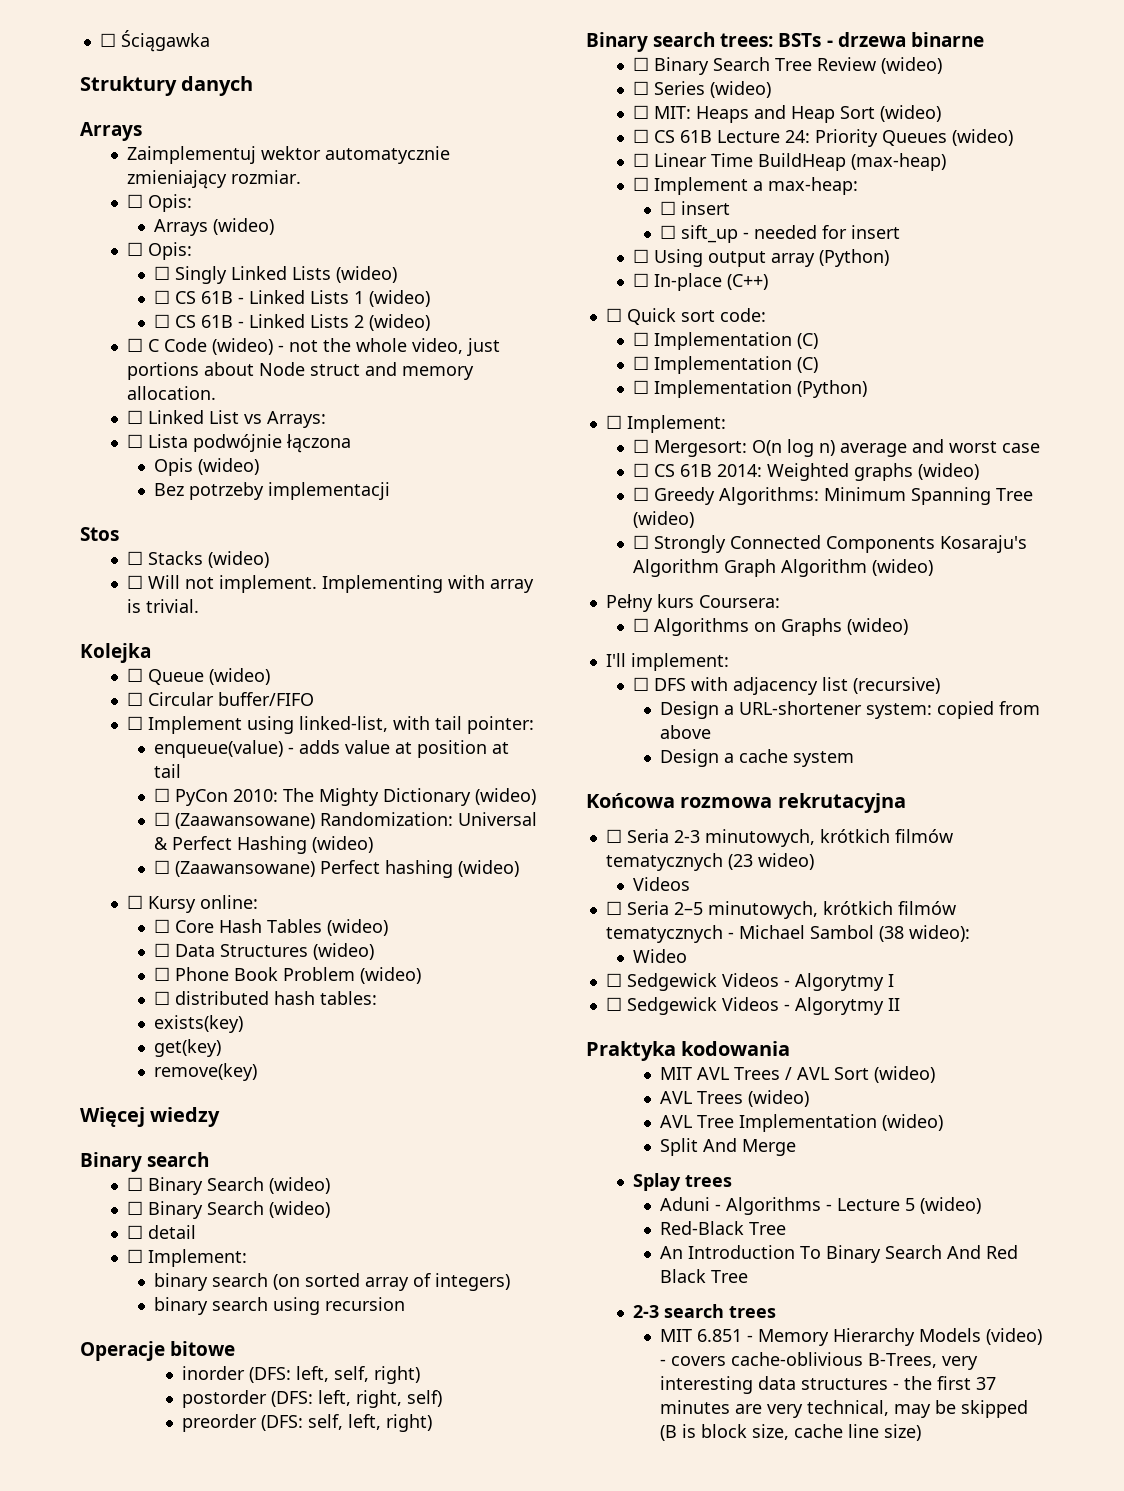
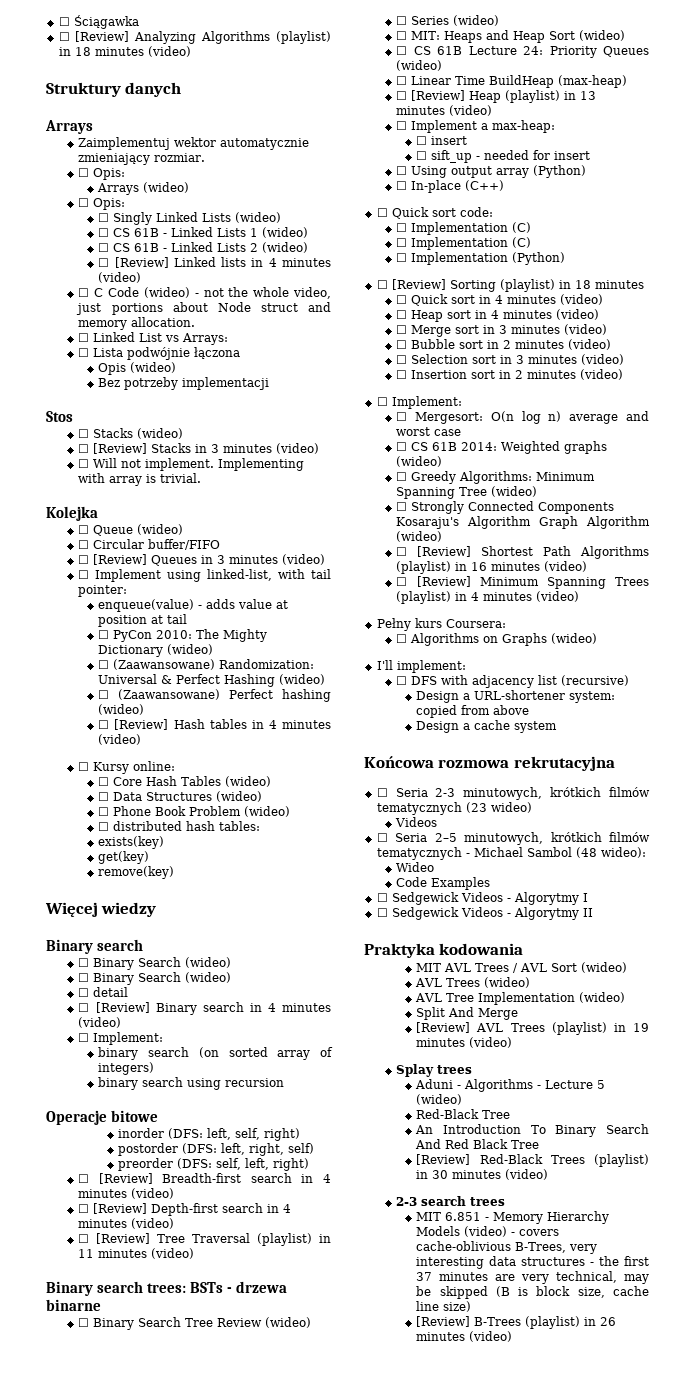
(210, 41) none -> [58,31,331,44] [58,46,191,57] // ☐ [Review] Analyzing Algorithms (playlist) in 18 minutes (video)
(431, 322) none -> [98,257,332,268] [98,272,142,283] // ☐ [Review] Linked lists in 4 minutes (video)
(270, 559) none -> [78,443,320,454] // ☐ [Review] Stacks in 3 minutes (video)
(315, 699) none -> [78,554,326,566] // ☐ [Review] Queues in 3 minutes (video)
(520, 868) none -> [98,719,331,730] [98,734,142,745] // ☐ [Review] Hash tables in 4 minutes (video)
(197, 1232) none -> [78,1002,331,1015] [78,1017,122,1028] // ☐ [Review] Binary search in 4 minutes (video)
(432, 1423) none -> [78,1173,331,1184] [78,1188,175,1199] [78,1203,292,1216] [78,1218,175,1229] [78,1233,331,1246] [78,1248,195,1259] // ☐ [Review] Breadth-first search in 4 minutes (video) // ☐ [Review] Depth-first search in 4 minutes (video) // ☐ [Review] Tree Traversal (playlist) in 11 minutes (video)
(947, 162) none -> [396,90,597,103] [396,105,493,116] // ☐ [Review] Heap (playlist) in 13 minutes (video)
(868, 389) none -> [376,279,644,292] [396,294,604,306] [396,309,600,322] [396,324,608,337] [396,339,612,350] [396,354,625,365] [396,369,624,380] // ☐ [Review] Sorting (playlist) in 18 minutes // ☐ Quick sort in 4 minutes (video) // ☐ Heap sort in 4 minutes (video) // ☐ Merge sort in 3 minutes (video) // ☐ Bubble sort in 2 minutes (video) // ☐ Selection sort in 3 minutes (video) // ☐ Insertion sort in 2 minutes (video)
(934, 567) none -> [396,546,649,559] [396,561,588,574] [396,576,649,589] [396,591,580,604] // ☐ [Review] Shortest Path Algorithms (playlist) in 16 minutes (video) // ☐ [Review] Minimum Spanning Trees (playlist) in 4 minutes (video)
[878,926,904,942] (38 -> [575,847,597,858] (48
(688, 956) none -> [396,877,491,890] // Code Examples
(797, 1147) none -> [416,1022,649,1035] [416,1037,513,1048] // [Review] AVL Trees (playlist) in 19 minutes (video)
(749, 1276) none -> [416,1154,649,1167] [416,1169,549,1180] // [Review] Red-Black Trees (playlist) in 30 minutes (video)
(922, 1432) none -> [416,1316,617,1329] [416,1331,513,1342] // [Review] B-Trees (playlist) in 26 minutes (video)

